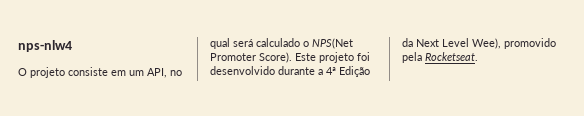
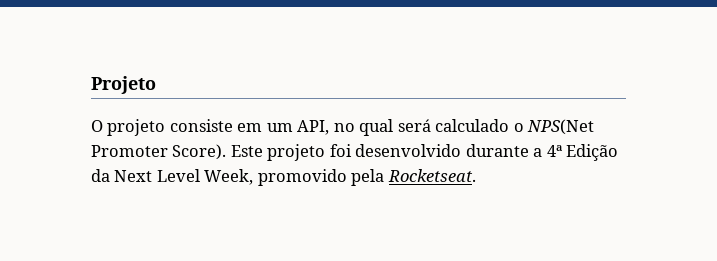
[18,40,72,52] nps-nlw4 -> [91,76,156,94] Projeto
[472,38,501,49] Wee), -> [204,169,254,185] Week,

